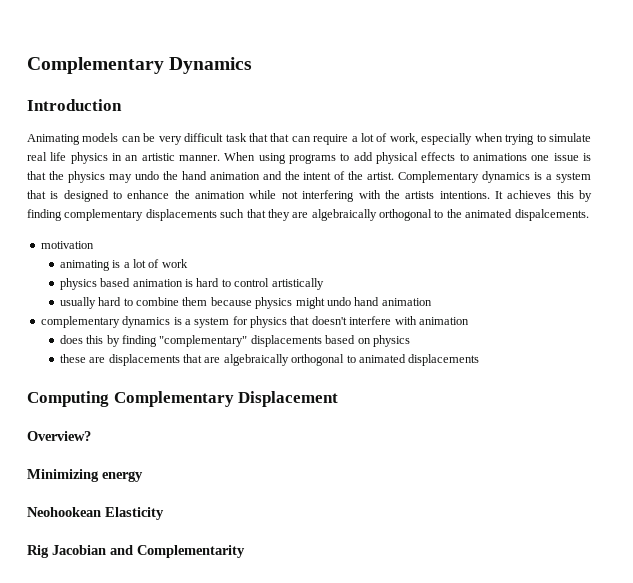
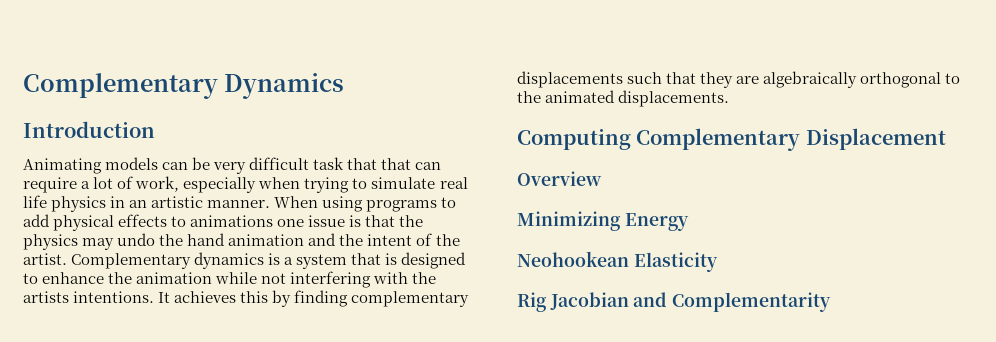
[514,209,589,221] [40,241,94,249] [59,259,188,271] [59,278,324,290] [59,297,432,309] [40,316,469,328] [59,335,410,347] [59,354,480,366] dispalcements. // motivation // animating is a lot of work // physics based animation is hard to control artistically // usually hard to combine them because physics might undo hand animation // complementary dynamics is a system for physics that doesn't interfere with animation // does this by finding "complementary" displacements based on physics // these are displacements that are algebraically orthogonal to animated displacements -> [618,90,730,107] displacements.
[27,431,91,441] Overview? -> [517,171,602,186] Overview
[102,471,143,482] energy -> [624,213,689,231] Energy

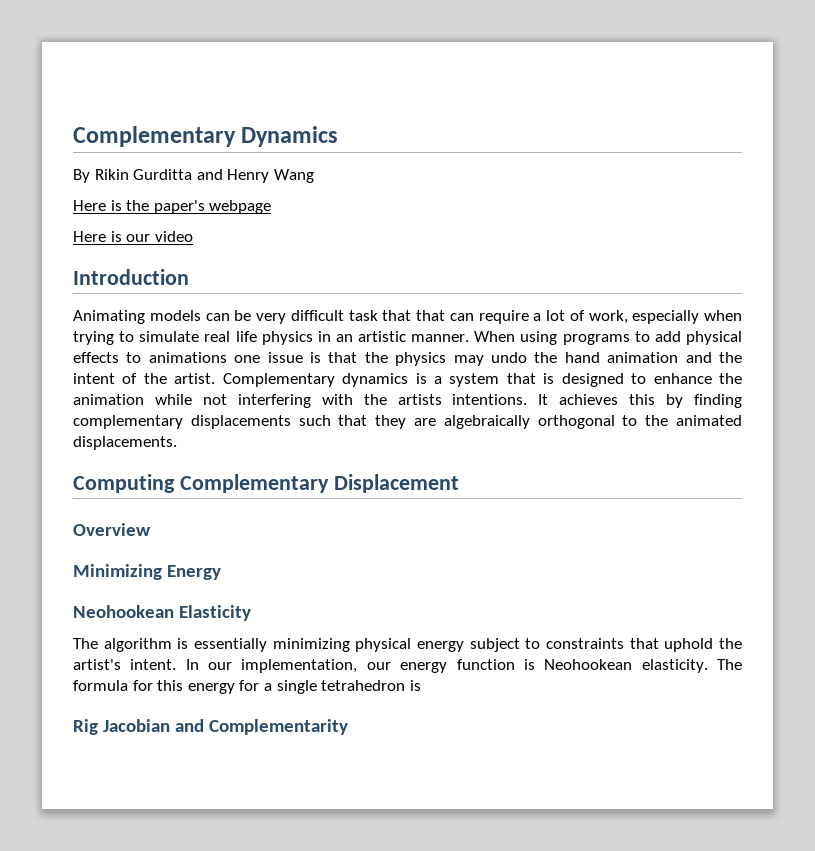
(345, 86) none -> [73,169,314,183] [73,200,272,214] [73,231,193,242] // By Rikin Gurditta and Henry Wang // Here is the paper's webpage // Here is our video
(718, 262) none -> [73,638,742,652] [73,659,743,673] [73,680,421,694] // The algorithm is essentially minimizing physical energy subject to constraints that uphold the artist's intent. In our implementation, our energy function is Neohookean elasticity. The formula for this energy for a single tetrahedron is

